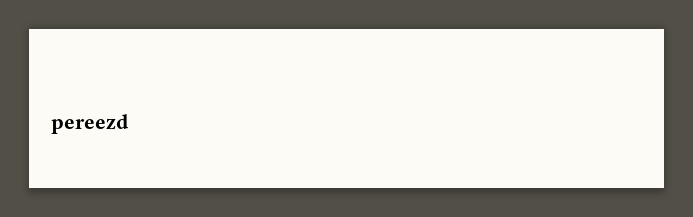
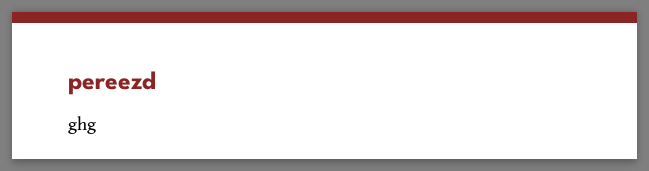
(129, 124) none -> [68,116,96,134] // ghg

